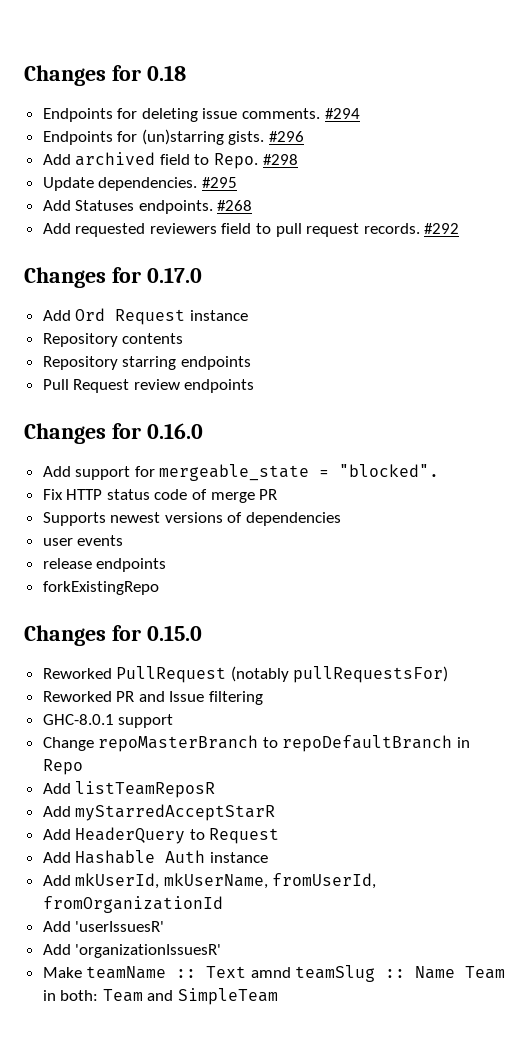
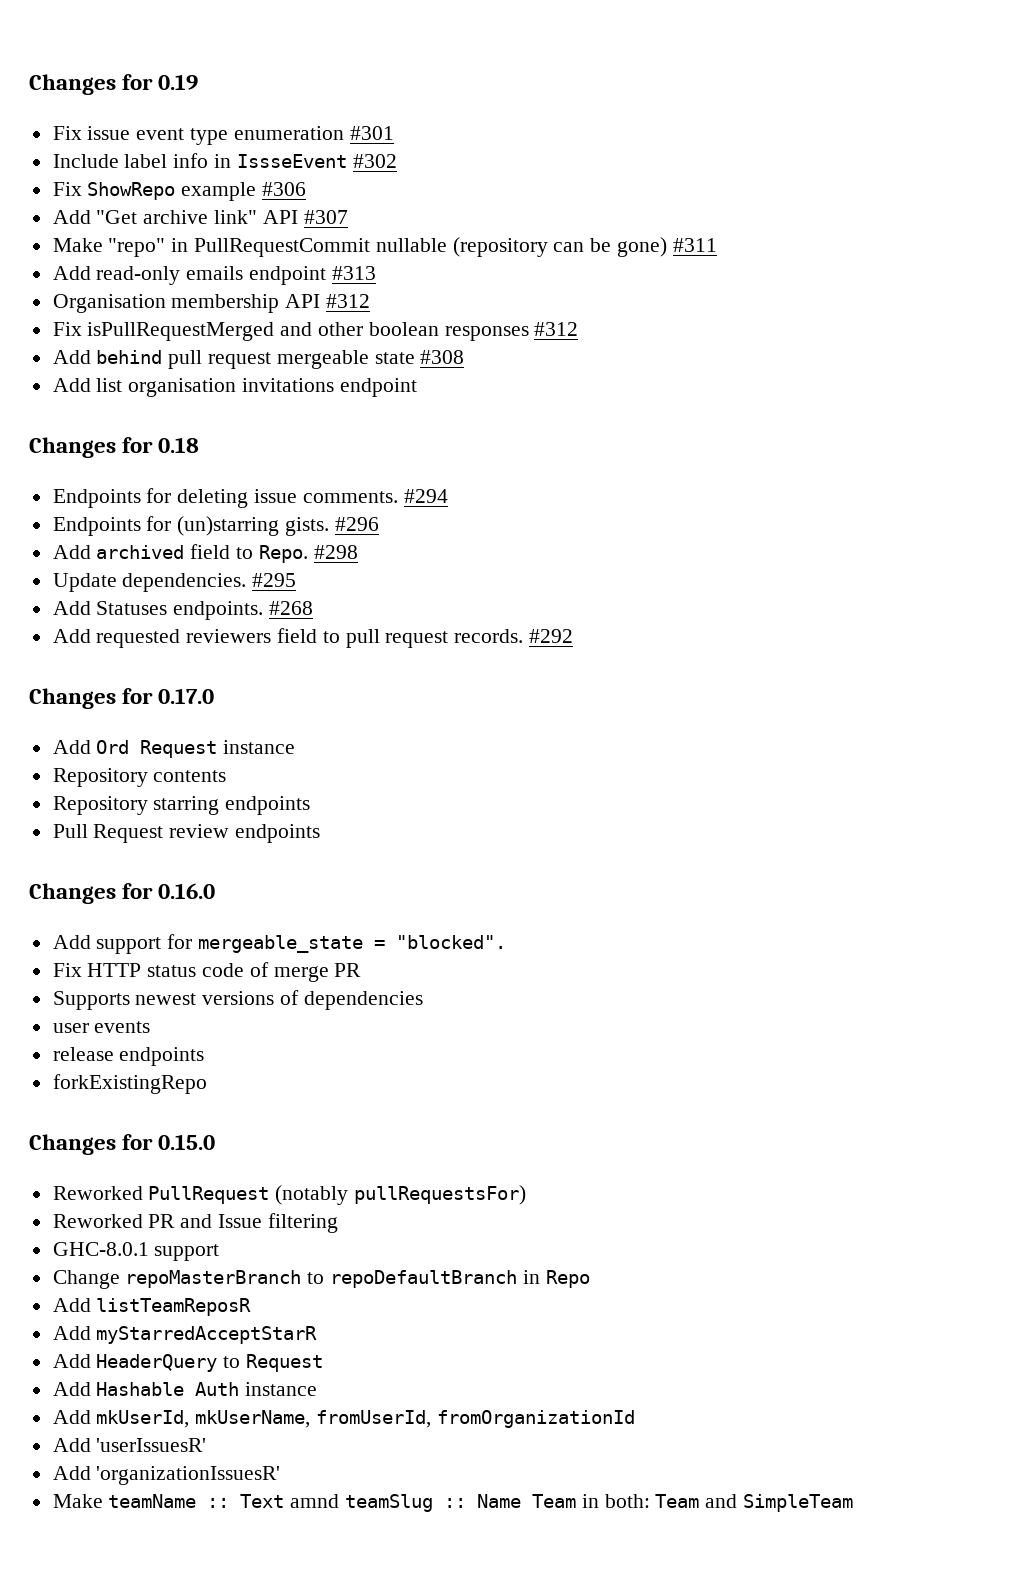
[24,65,141,86] Changes for -> [29,74,199,95] [52,126,394,145] [52,153,397,168] [52,182,307,201] [52,210,348,224] [52,237,717,257] [52,266,376,285] [52,294,371,313] [52,322,579,341] [52,350,465,369] [52,378,417,397] [29,437,154,458] Changes for 0.19 // Fix issue event type enumeration #301 // Include label info in IssseEvent #302 // Fix ShowRepo example #306 // Add "Get archive link" API #307 // Make "repo" in PullRequestCommit nullable (repository can be gone) #311 // Add read-only emails endpoint #313 // Organisation membership API #312 // Fix isPullRequestMerged and other boolean responses #312 // Add behind pull request mergeable state #308 // Add list organisation invitations endpoint // Changes for

